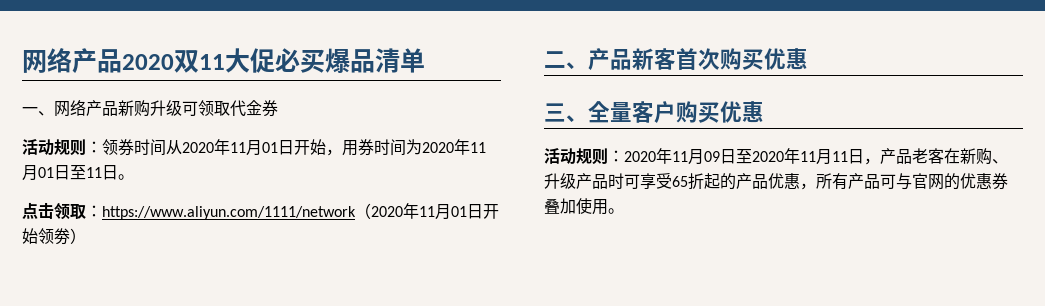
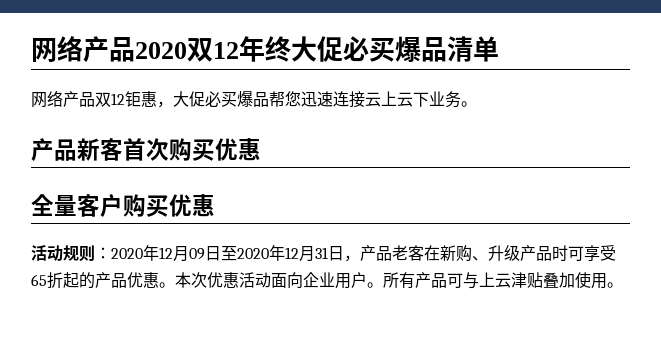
[199,54,225,70] 11 -> [213,36,291,62] 12年终
[22,99,278,117] [22,139,486,156] [22,165,134,181] [22,202,499,220] [22,228,86,245] [544,51,588,69] 一、网络产品新购升级可领取代金券 // 活动规则：领券时间从2020年11月01日开始，用券时间为2020年11月01日至11日。 // 点击领取：https://www.aliyun.com/1111/network（2020年11月01日开始领劵） // 二、 -> [31,90,477,108] 网络产品双12钜惠，大促必买爆品帮您迅速连接云上云下业务。 //
[544,103,588,122] 三、 -> (261, 149) none
[672,151,688,162] 11 -> [159,247,173,259] 12
[800,149,848,165] 11月11 -> [285,246,328,262] 12月31
[800,173,1008,190] ，所有产品可与官网的优惠券 -> [159,272,543,289] 。本次优惠活动面向企业用户。所有产品可与上云津贴

